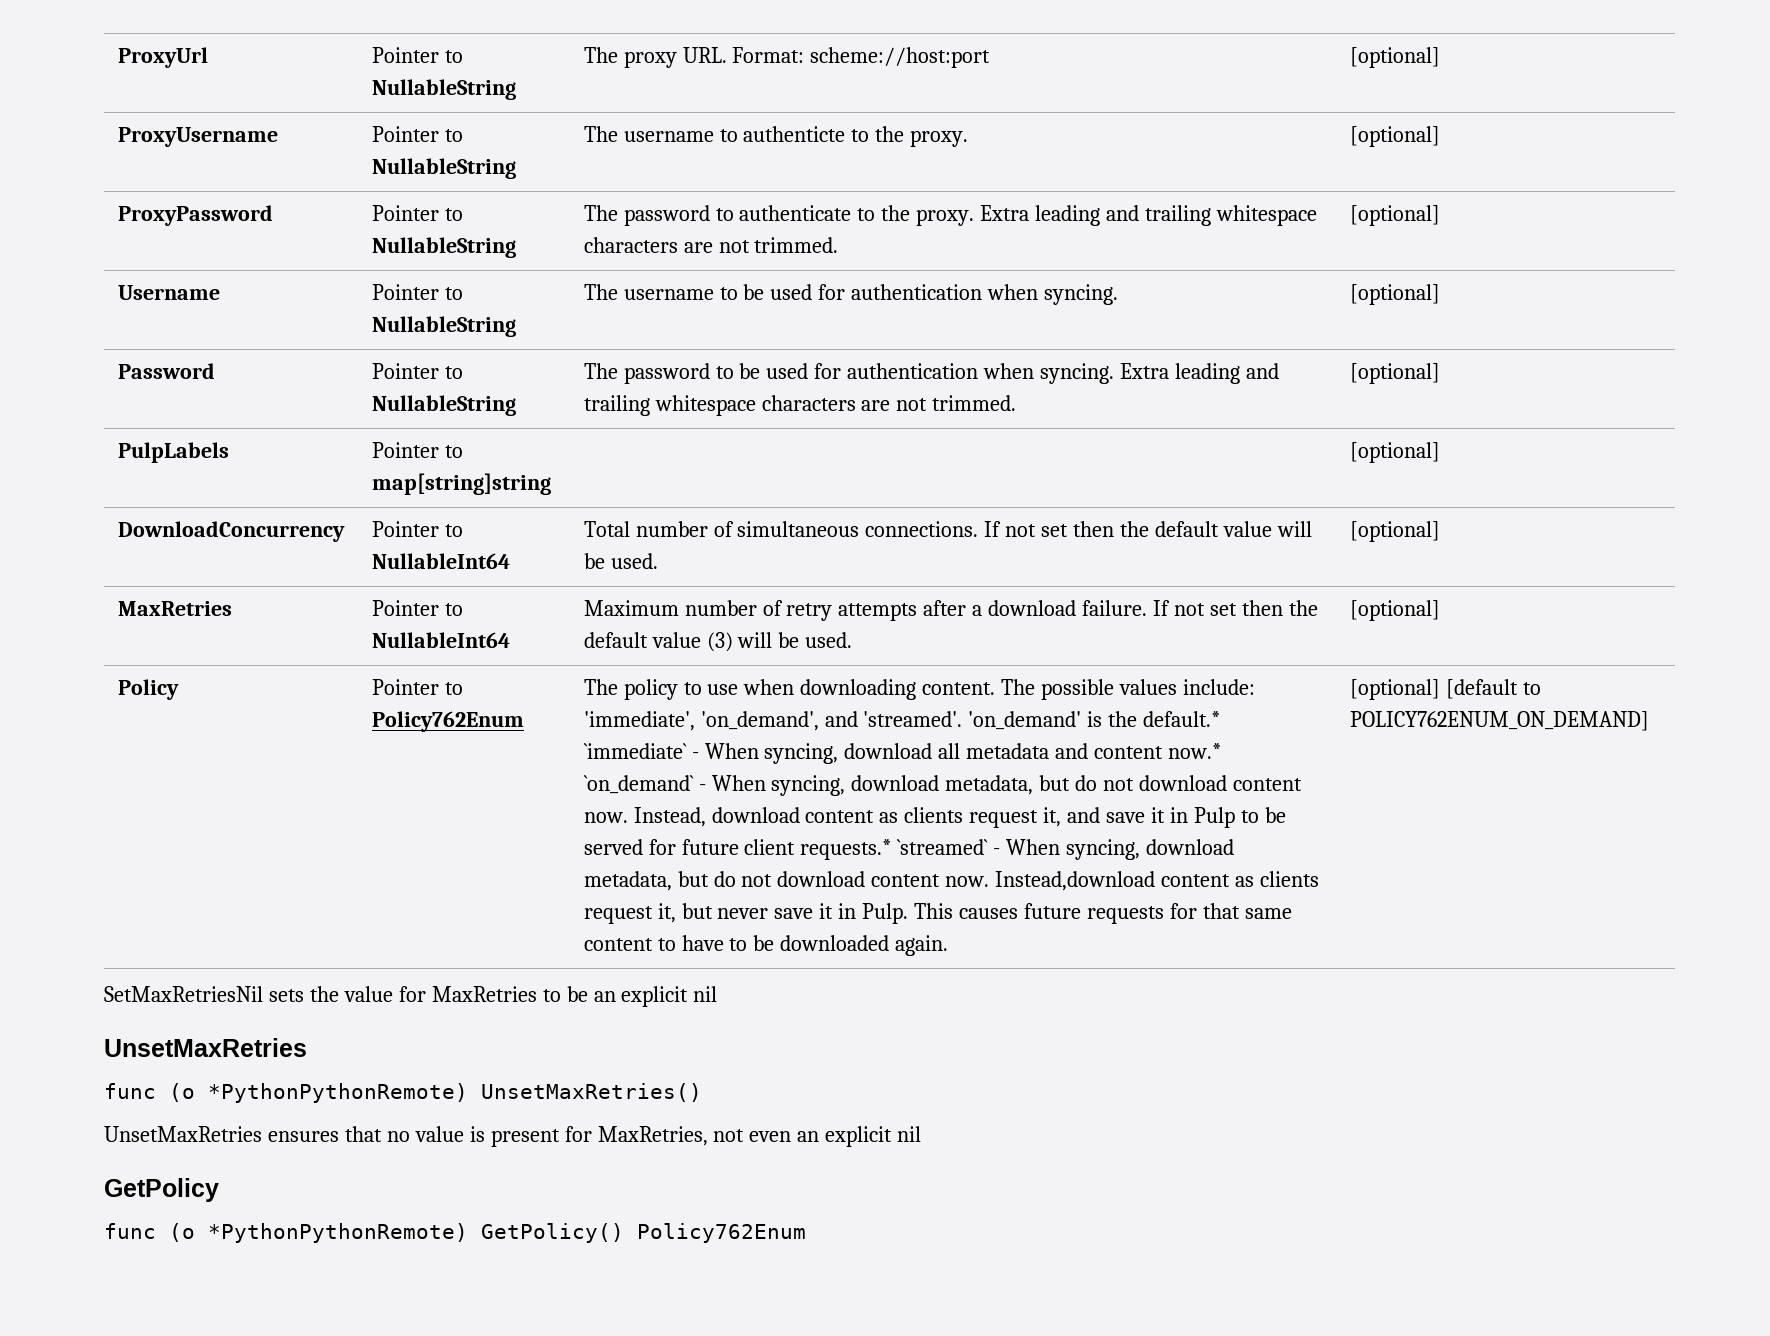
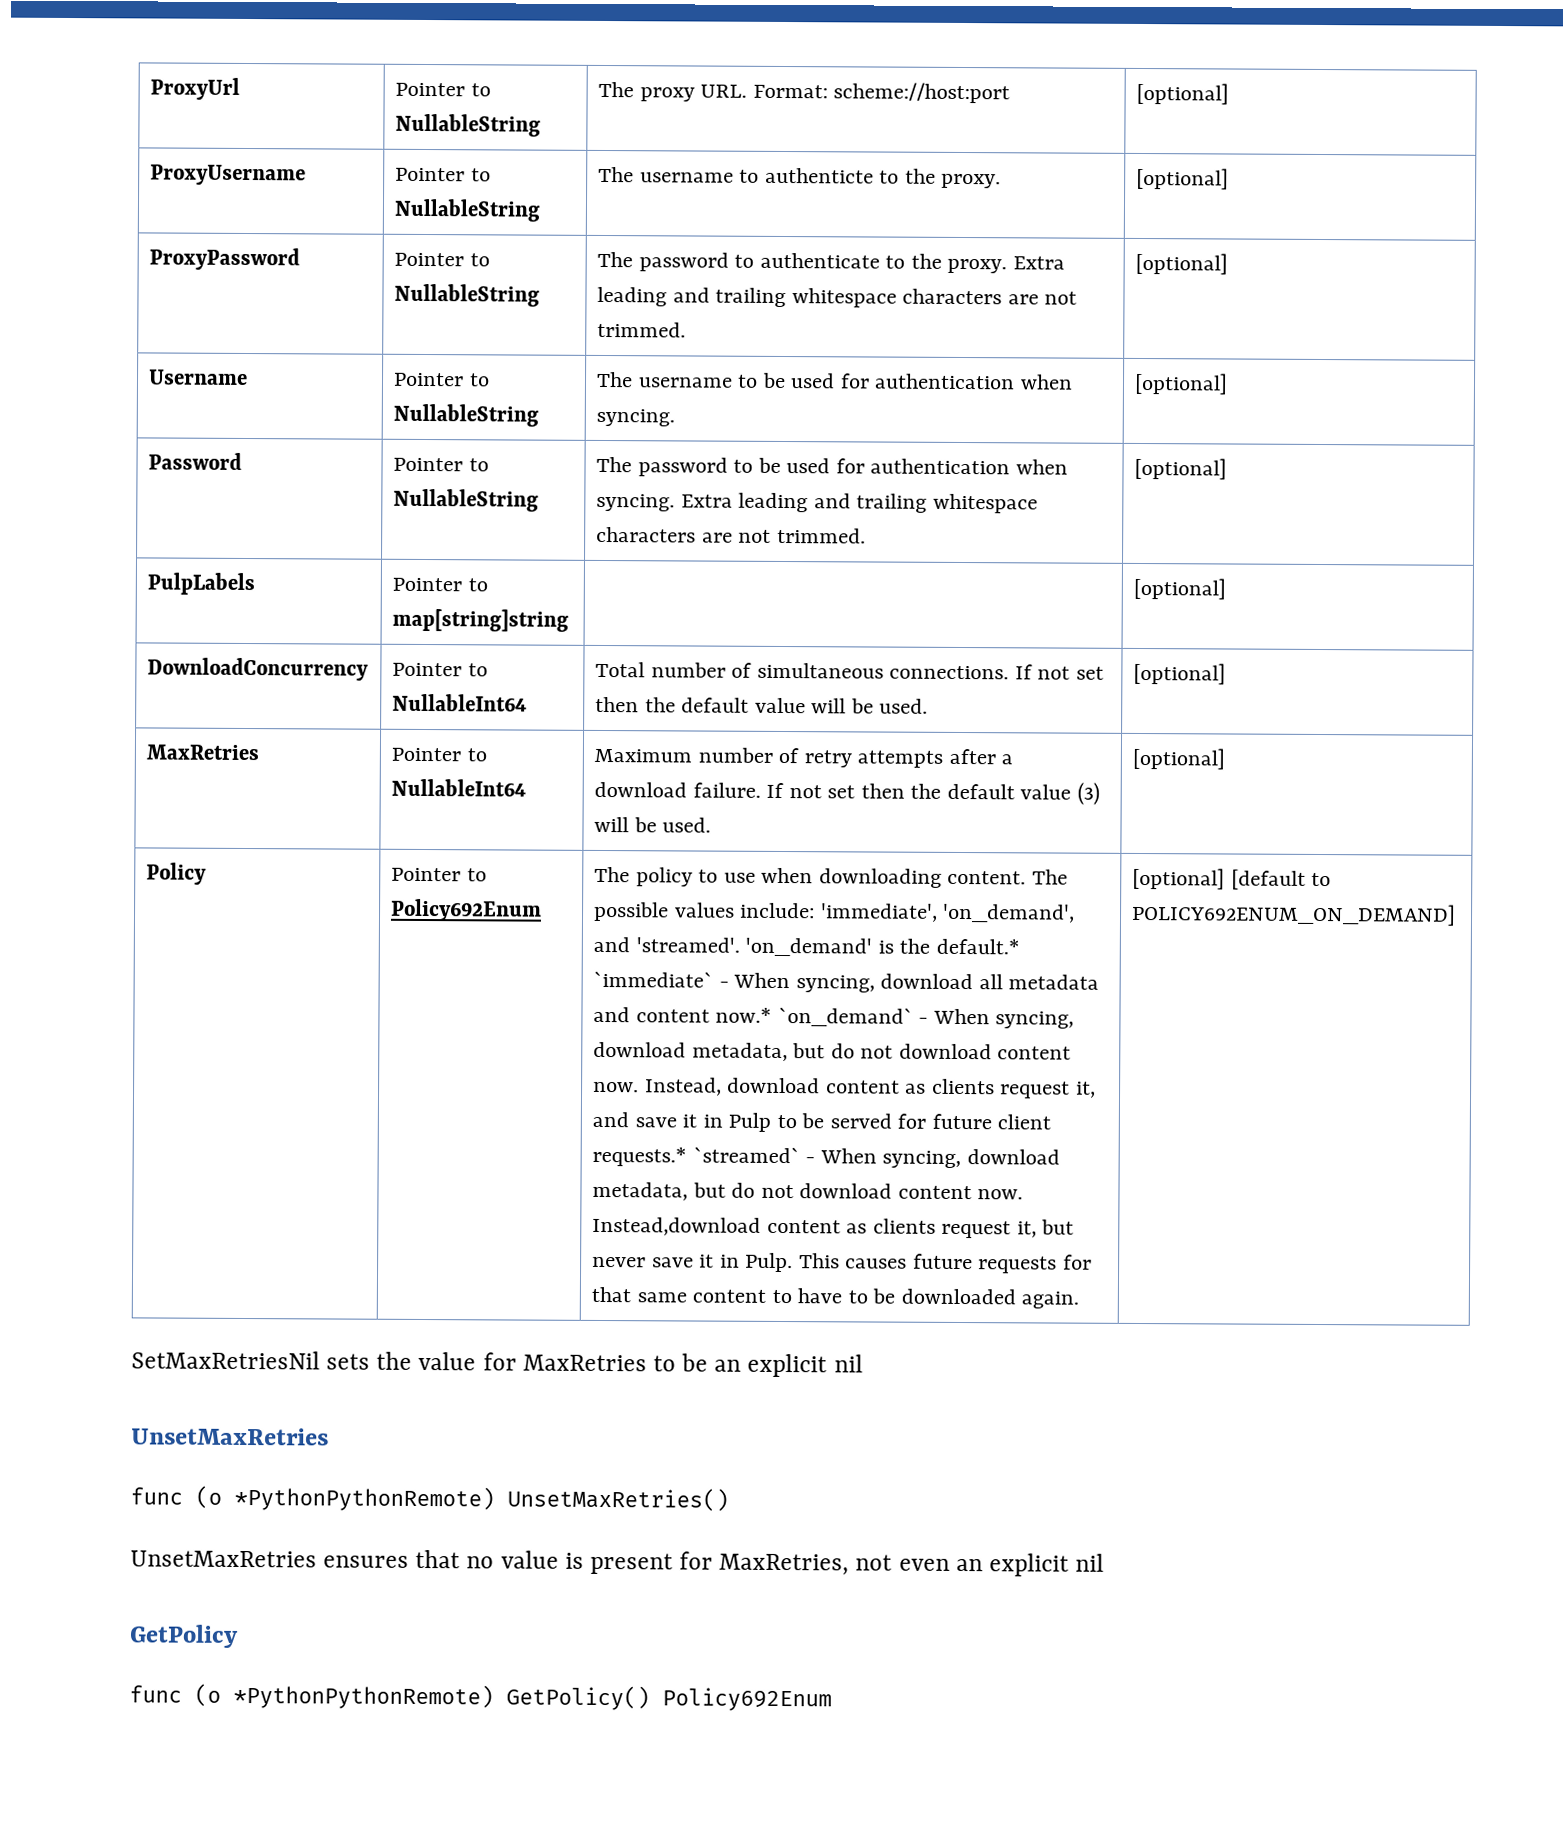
[371,711,524,732] Policy762Enum -> [390,898,543,922] Policy692Enum
[1349,711,1649,731] POLICY762ENUM_ON_DEMAND] -> [1131,902,1457,926] POLICY692ENUM_ON_DEMAND]
[637,1223,806,1243] Policy762Enum -> [662,1687,832,1712] Policy692Enum

